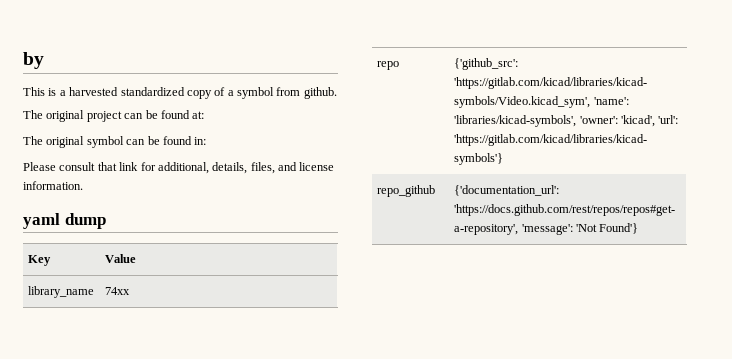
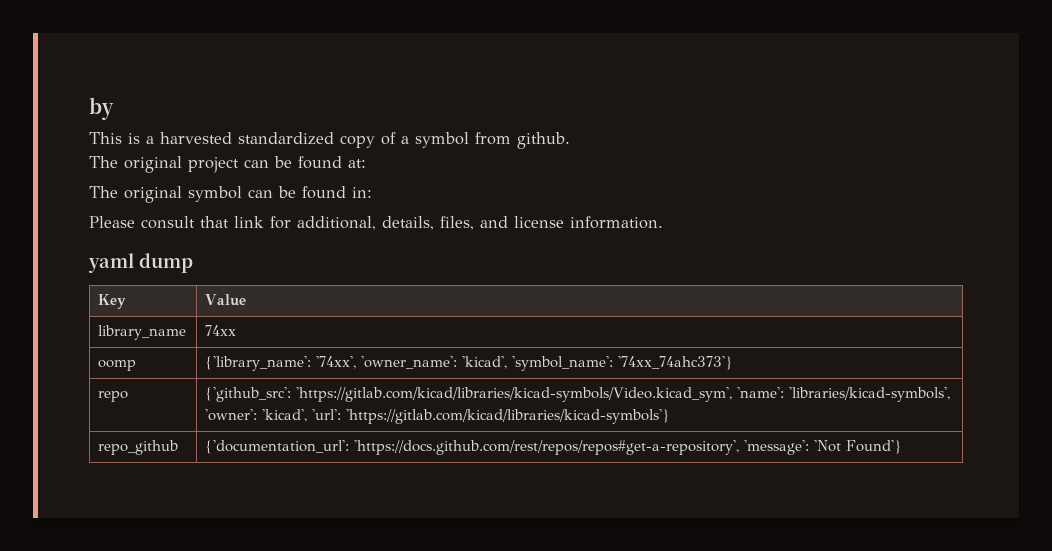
(131, 291) none -> [98,360,137,371] [205,356,734,371] // oomp | {'library_name': '74xx', 'owner_name': 'kicad', 'symbol_name': '74xx_74ahc373'}

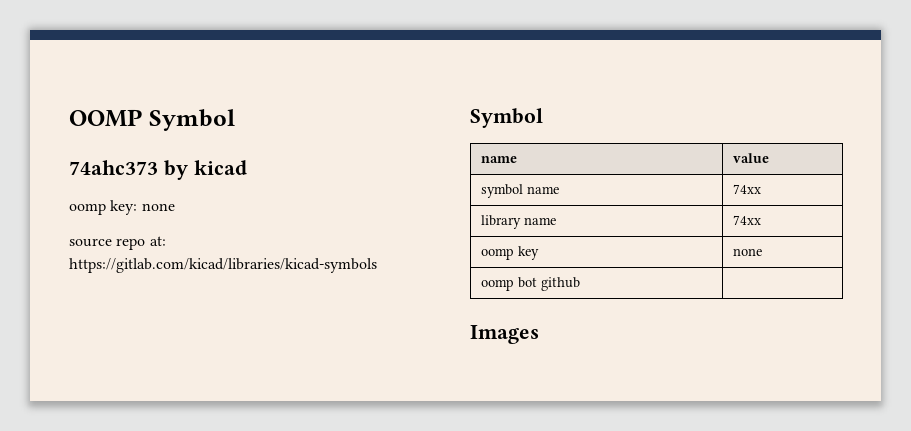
[89,97,114,120] [89,132,570,149] [89,156,366,173] [89,186,372,203] [89,216,663,230] [88,253,193,273] [98,294,127,309] [205,294,247,306] [98,325,187,340] [205,325,237,336] [98,360,137,371] [205,356,734,371] [98,391,129,402] [205,387,951,402] [205,409,671,424] [98,440,179,455] [205,440,903,455] by // This is a harvested standardized copy of a symbol from github. // The original project can be found at: // The original symbol can be found in: // Please consult that link for additional, details, files, and license information. // yaml dump // Key | Value // library_name | 74xx // oomp | {'library_name': '74xx', 'owner_name': 'kicad', 'symbol_name': '74xx_74ahc373'} // repo | {'github_src': 'https://gitlab.com/kicad/libraries/kicad-symbols/Video.kicad_sym', 'name': 'libraries/kicad-symbols', 'owner': 'kicad', 'url': 'https://gitlab.com/kicad/libraries/kicad-symbols'} // repo_github | {'documentation_url': 'https://docs.github.com/rest/repos/repos#get-a-repository', 'message': 'Not Found'} -> [69,109,235,131] [69,160,247,180] [69,200,175,215] [69,236,166,250] [69,258,377,273] [470,108,543,128] [480,156,517,163] [732,153,769,163] [480,184,559,198] [732,184,761,194] [480,215,556,229] [732,215,761,225] [480,246,539,260] [732,248,762,256] [480,277,580,291] [470,325,539,344] OOMP Symbol // 74ahc373 by kicad // oomp key: none // source repo at: https://gitlab.com/kicad/libraries/kicad-symbols // Symbol // name | value // symbol name | 74xx // library name | 74xx // oomp key | none // oomp bot github | // Images

